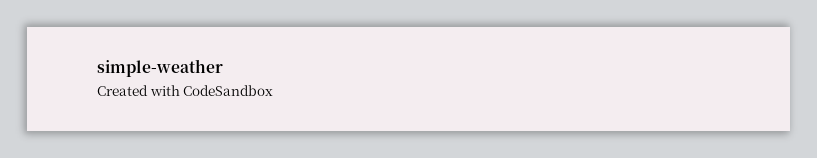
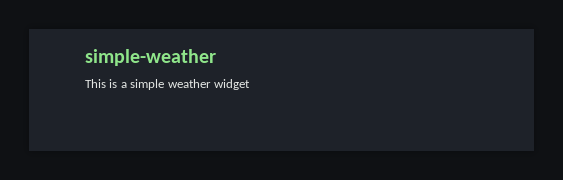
[97,85,274,96] Created with CodeSandbox -> [85,79,250,90] This is a simple weather widget

